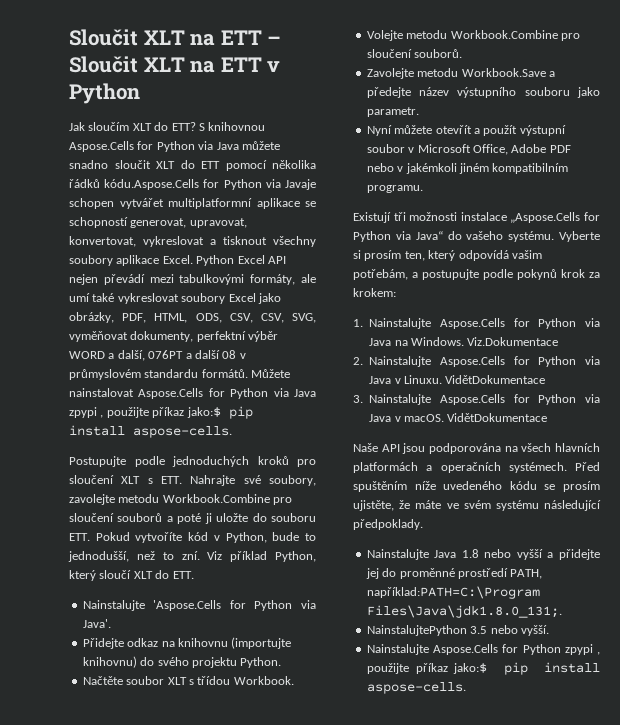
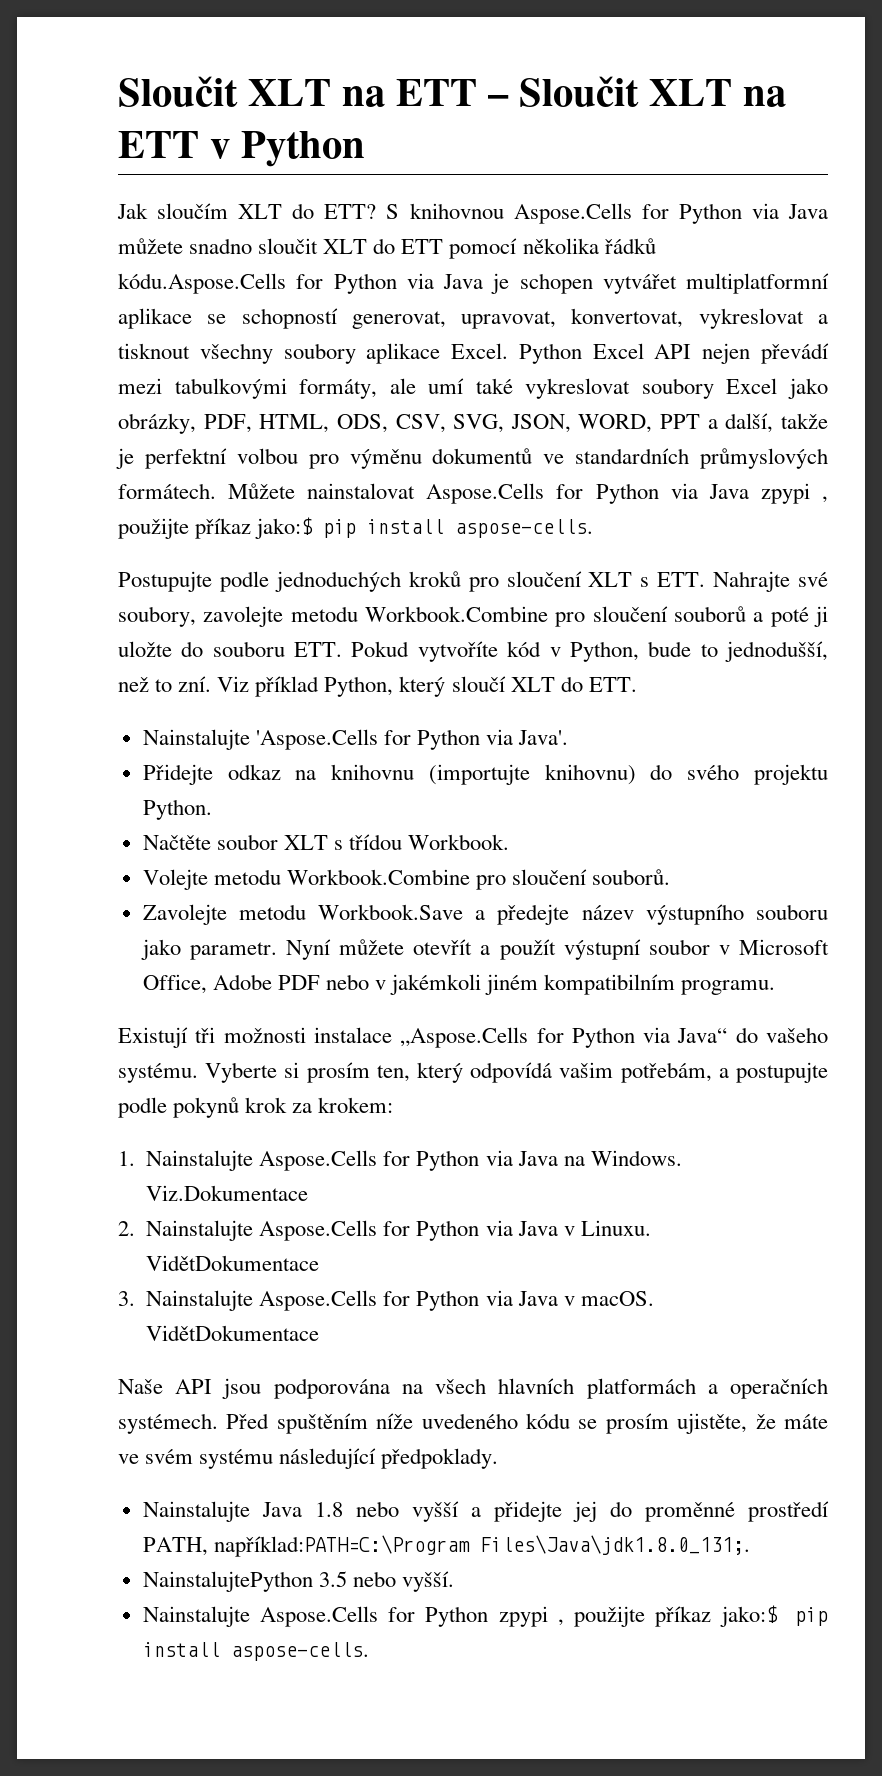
[284,179,316,190] Javaje -> [443,273,510,294] Java je
[260,313,316,323] [69,331,279,342] [69,350,246,361] [69,369,248,380] CSV, SVG, vyměňovat dokumenty, perfektní výběr WORD a další, 076PT a další 08 v průmyslovém standardu formátů. -> [453,413,828,433] [116,448,828,469] [118,483,216,499] SVG, JSON, WORD, PPT a další, takže je perfektní volbou pro výměnu dokumentů ve standardních průmyslových formátech.
(419, 112) // -> (277, 951) none

